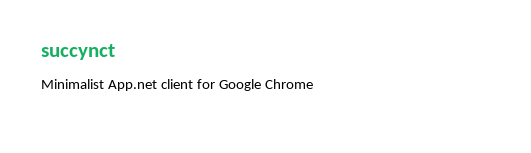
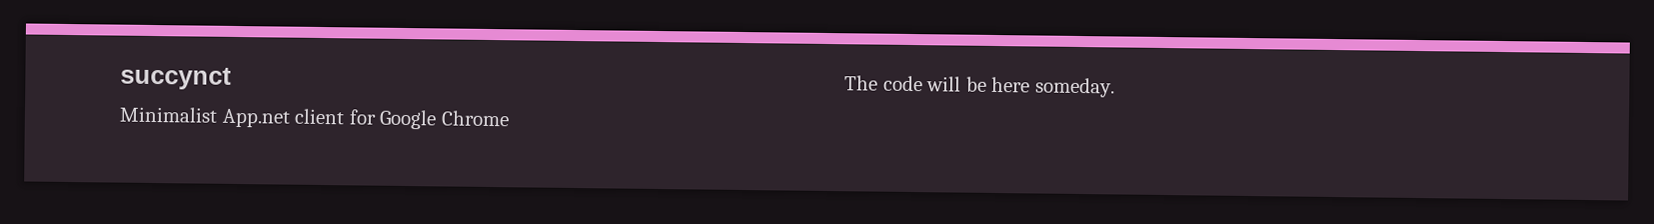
(313, 84) none -> [844,75,1115,98] // The code will be here someday.

